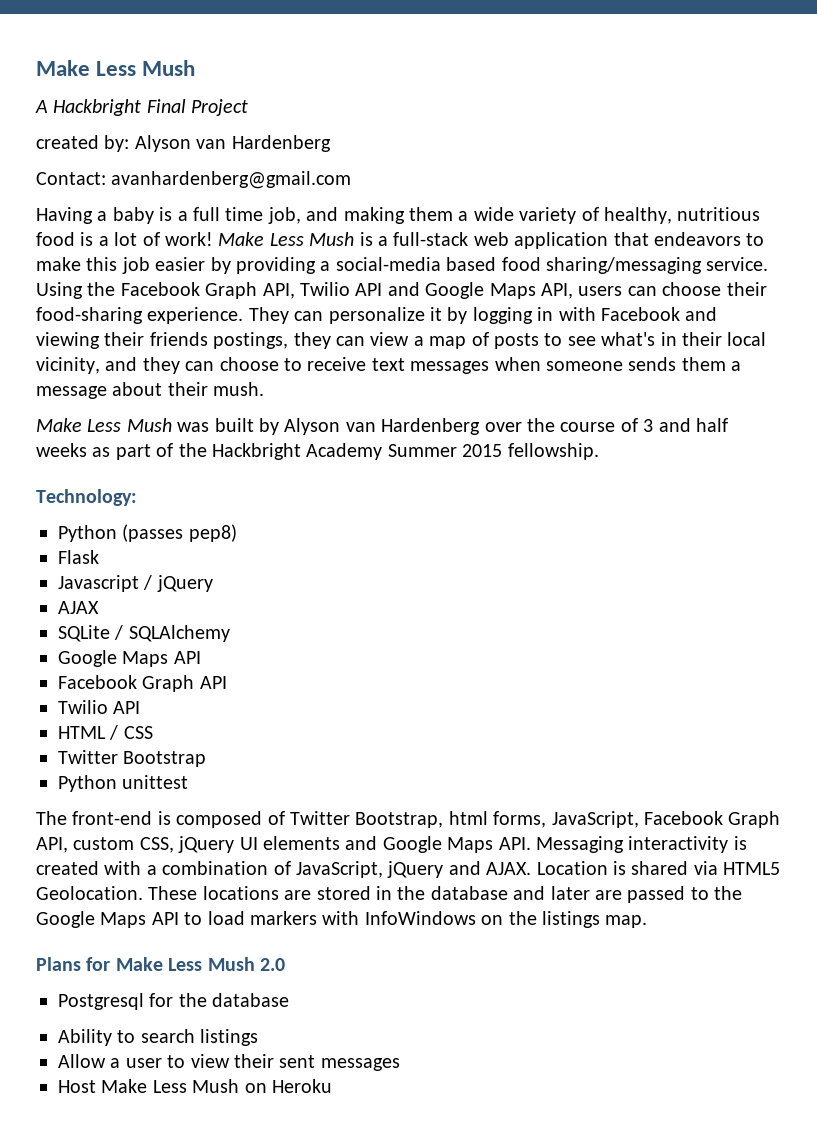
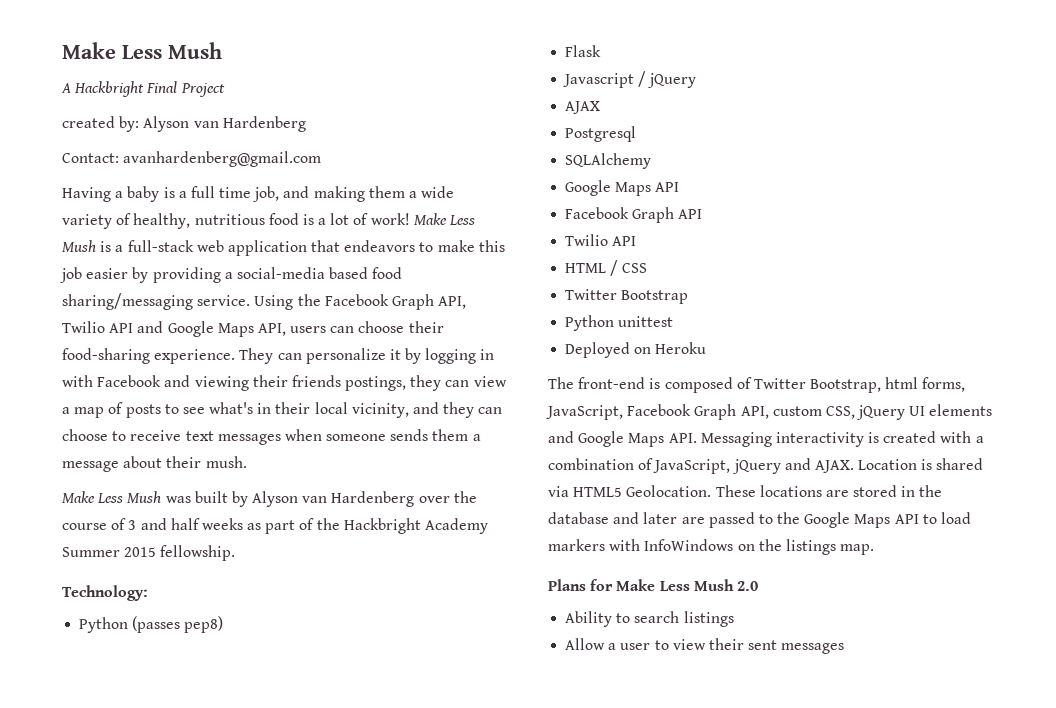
[58,625,124,642] SQLite / -> [565,126,637,142] Postgresql //
(189, 782) none -> [565,342,707,358] // Deployed on Heroku
[58,993,290,1010] // Postgresql for the database -> (758, 586) none
[58,1079,332,1093] // Host Make Less Mush on Heroku -> (845, 648) none

